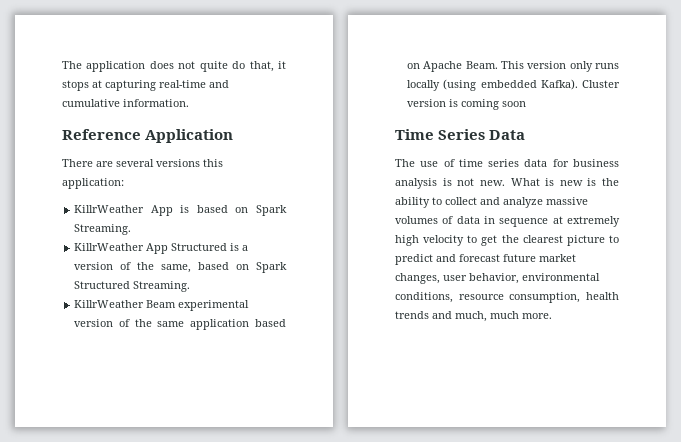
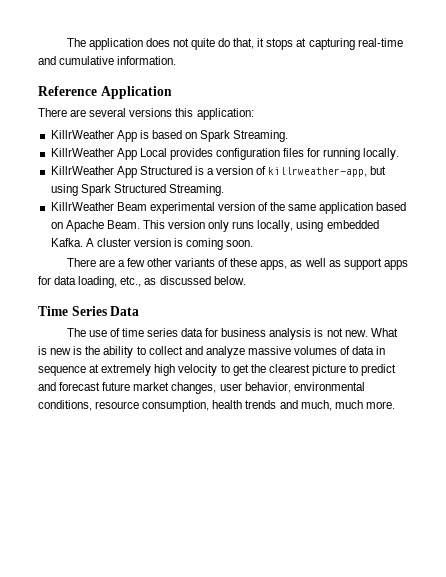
(132, 229) none -> [50,148,400,160] // KillrWeather App Local provides configuration files for running locally.
[137,262,250,273] the same, based on -> [268,166,387,177] [50,184,78,196] killrweather-app, but using
[407,79,620,91] [407,99,527,110] locally (using embedded Kafka). Cluster version is coming soon -> [257,220,379,232] [50,238,254,250] [66,258,408,270] [38,276,246,288] locally, using embedded Kafka. A cluster version is coming soon. // There are a few other variants of these apps, as well as support apps for data loading, etc., as discussed below.

